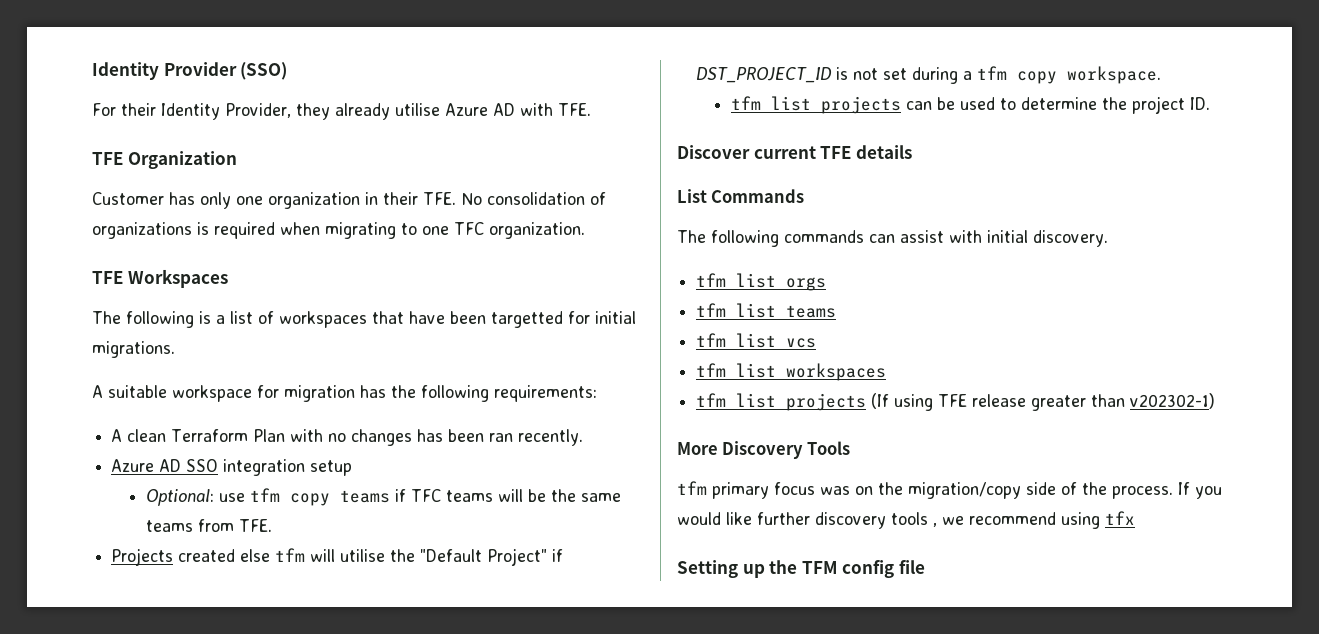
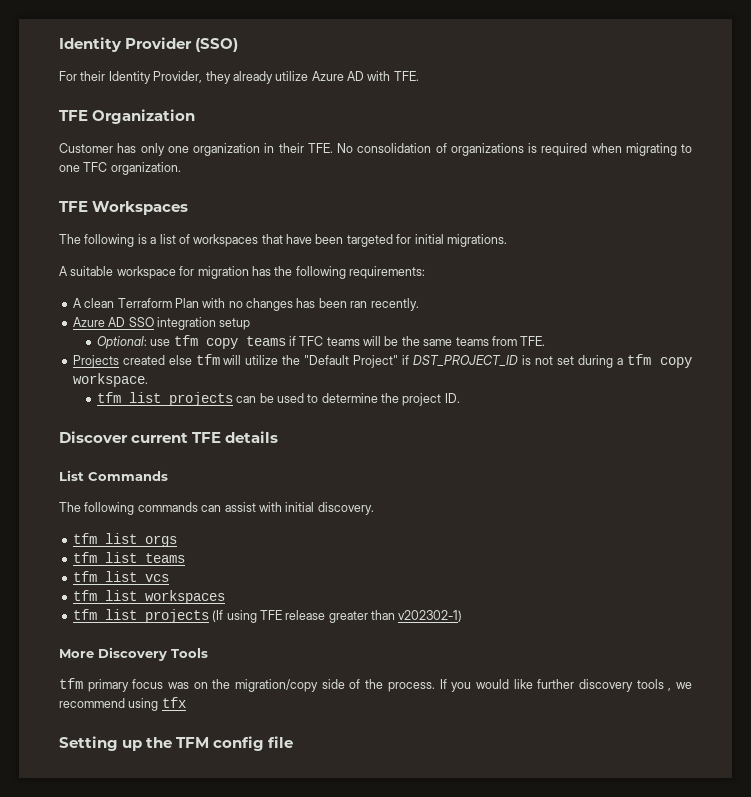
[395,103,440,116] utilise -> [275,71,309,81] utilize
[491,311,563,328] targetted -> [346,234,393,247] targeted
[340,549,386,562] utilise -> [245,355,279,365] utilize

